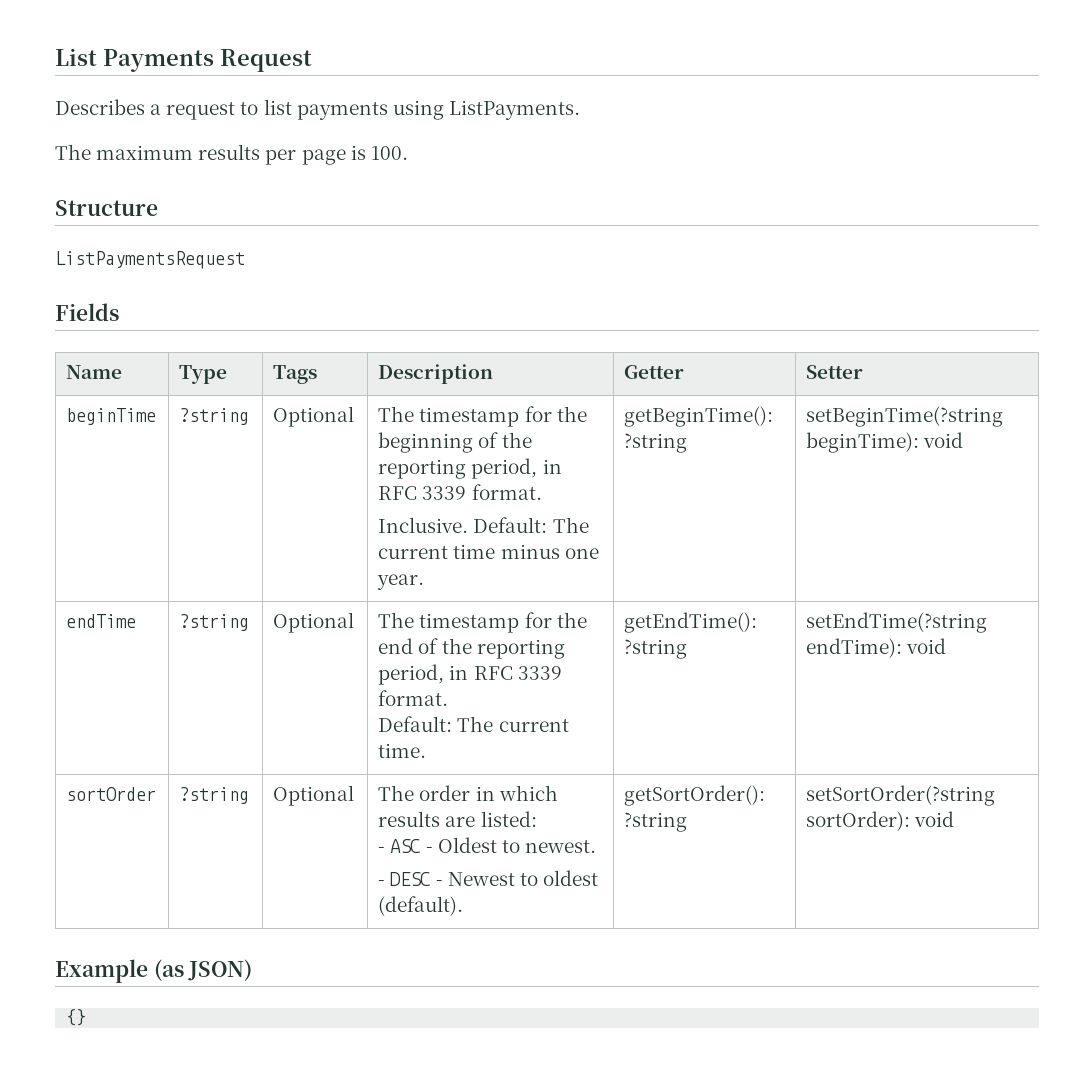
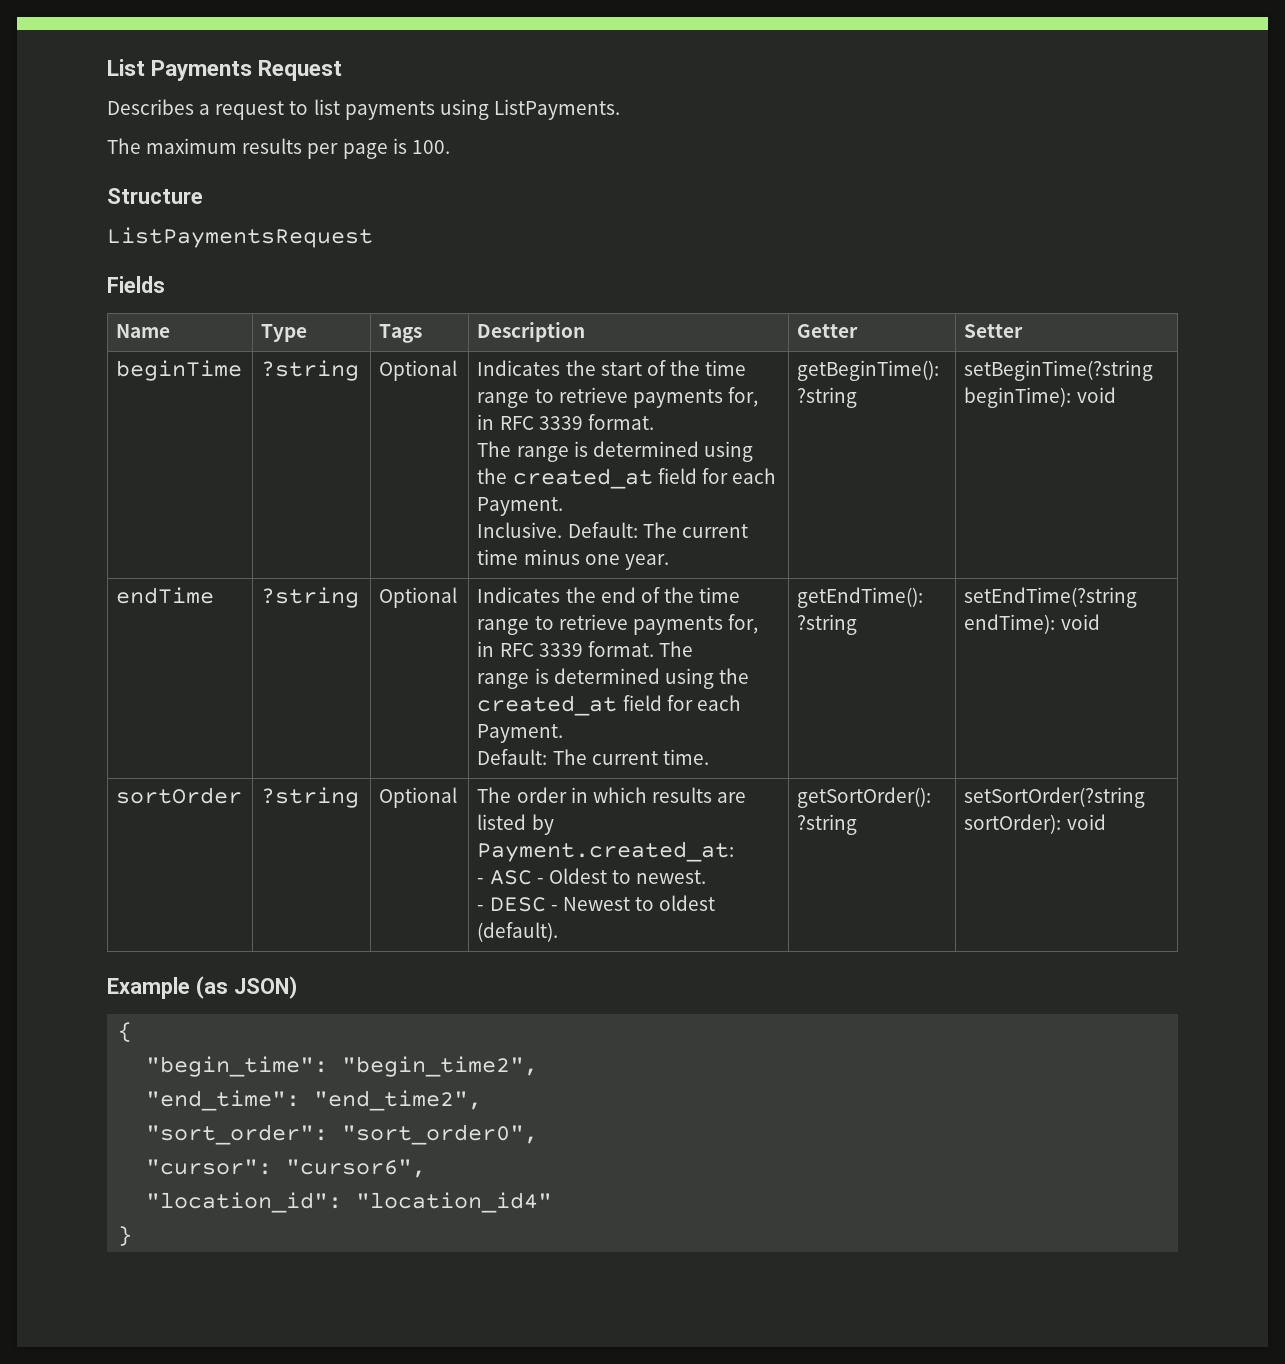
[378,406,587,427] [378,432,532,453] [378,458,562,479] [378,484,542,500] The timestamp for the beginning of the reporting period, in RFC 3339 format. -> [477,360,747,376] [477,387,759,408] [477,414,654,430] [477,441,754,462] [477,468,777,489] [477,497,564,516] Indicates the start of the time range to retrieve payments for, in RFC 3339 format. // The range is determined using the created_at field for each Payment.
[378,612,552,633] The timestamp for -> [477,587,561,603] Indicates
[476,639,565,659] [378,664,562,685] [378,690,449,706] reporting period, in RFC 3339 format. -> [699,587,741,603] [477,614,759,635] [477,641,694,657] [477,668,750,689] [477,695,741,716] [477,724,564,743] time range to retrieve payments for, in RFC 3339 format. The // range is determined using the created_at field for each Payment.
[480,811,537,827] listed: -> [477,814,554,835] [477,841,735,862] listed by Payment.created_at:
[66,1009,87,1026] {} -> [118,1022,133,1042] [146,1056,539,1077] [146,1090,483,1111] [146,1124,539,1145] [146,1159,427,1178] [146,1192,553,1213] [118,1226,133,1246] { // "begin_time": "begin_time2", // "end_time": "end_time2", // "sort_order": "sort_order0", // "cursor": "cursor6", // "location_id": "location_id4" // }

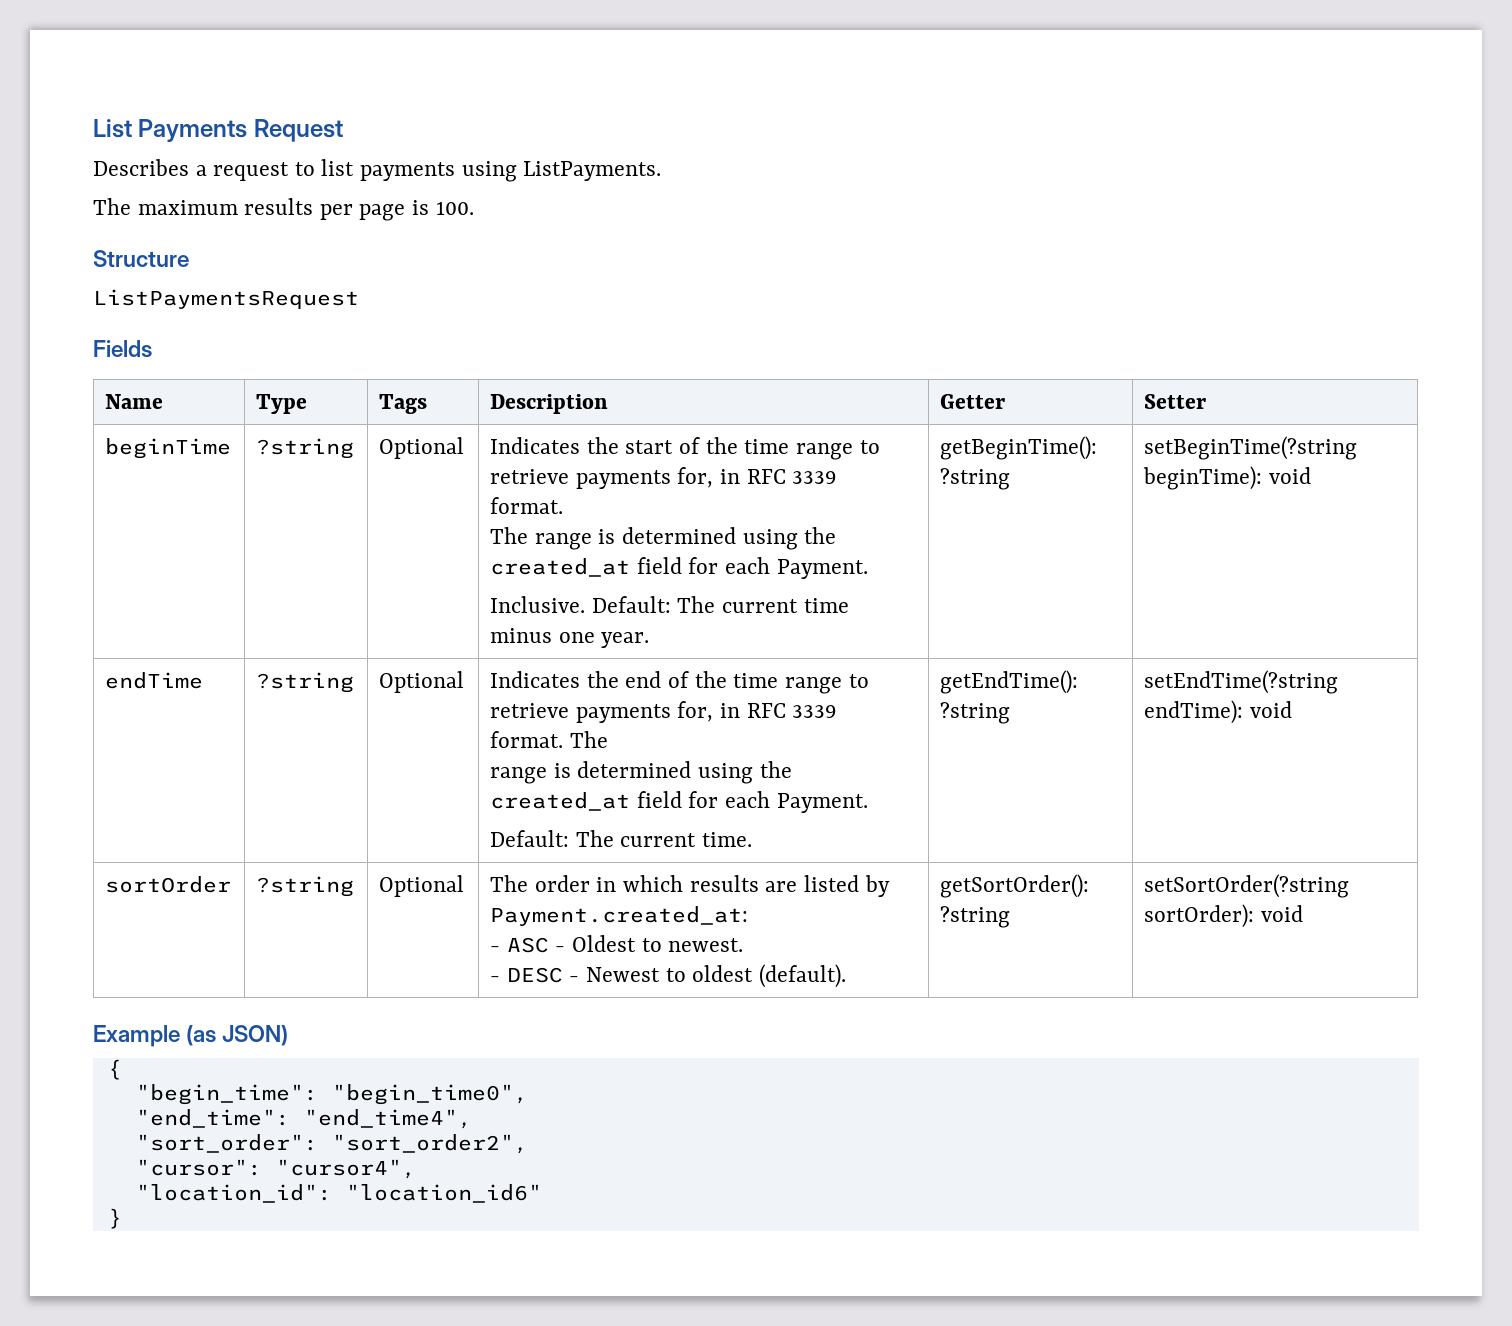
[342,1056,539,1077] "begin_time2", -> [331,1084,528,1105] "begin_time0",
[314,1090,483,1111] "end_time2", -> [303,1109,472,1129] "end_time4",
[342,1124,539,1145] "sort_order0", -> [331,1134,528,1154] "sort_order2",
[286,1159,427,1178] "cursor6", -> [275,1159,416,1179] "cursor4",
[356,1192,553,1213] "location_id4" -> [345,1184,542,1203] "location_id6"

